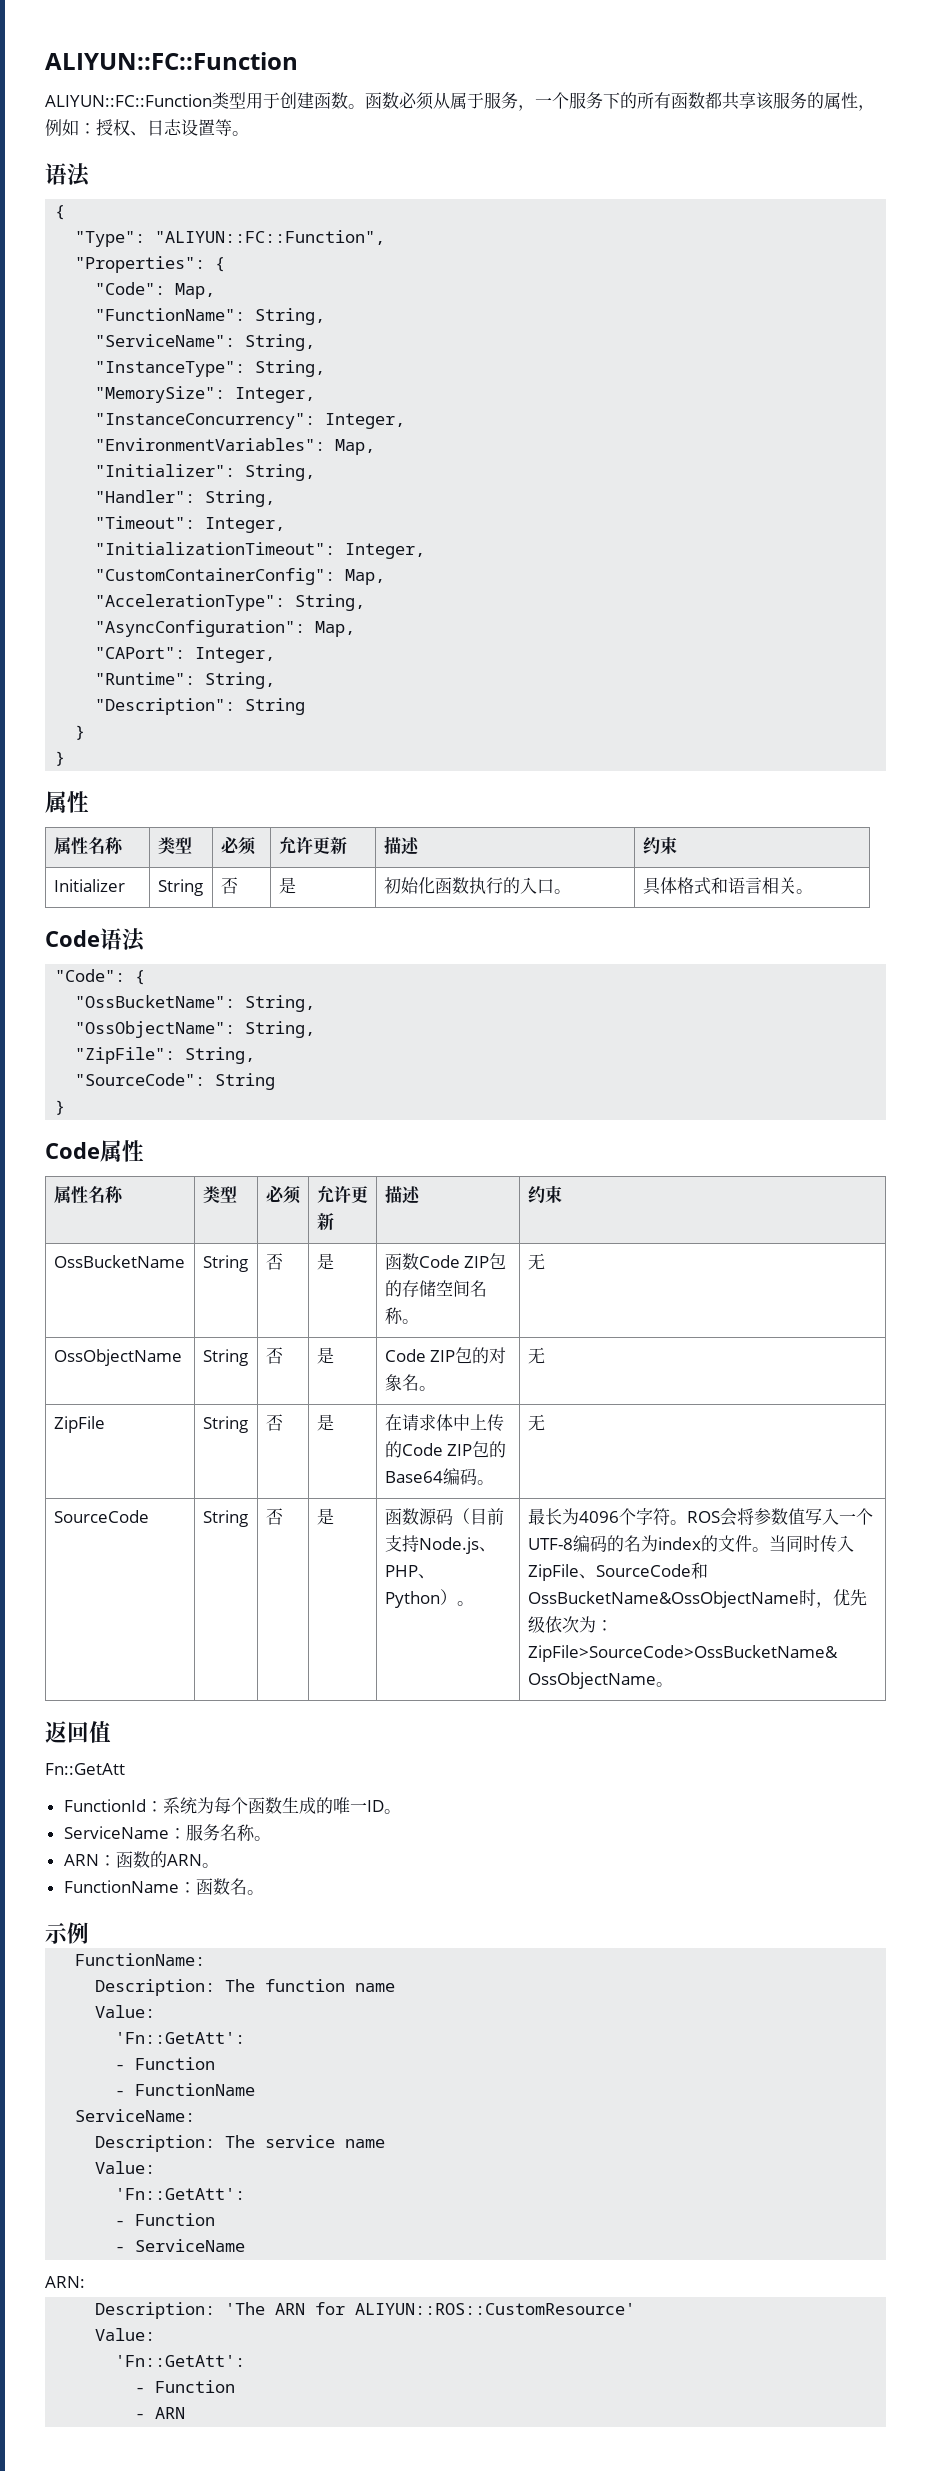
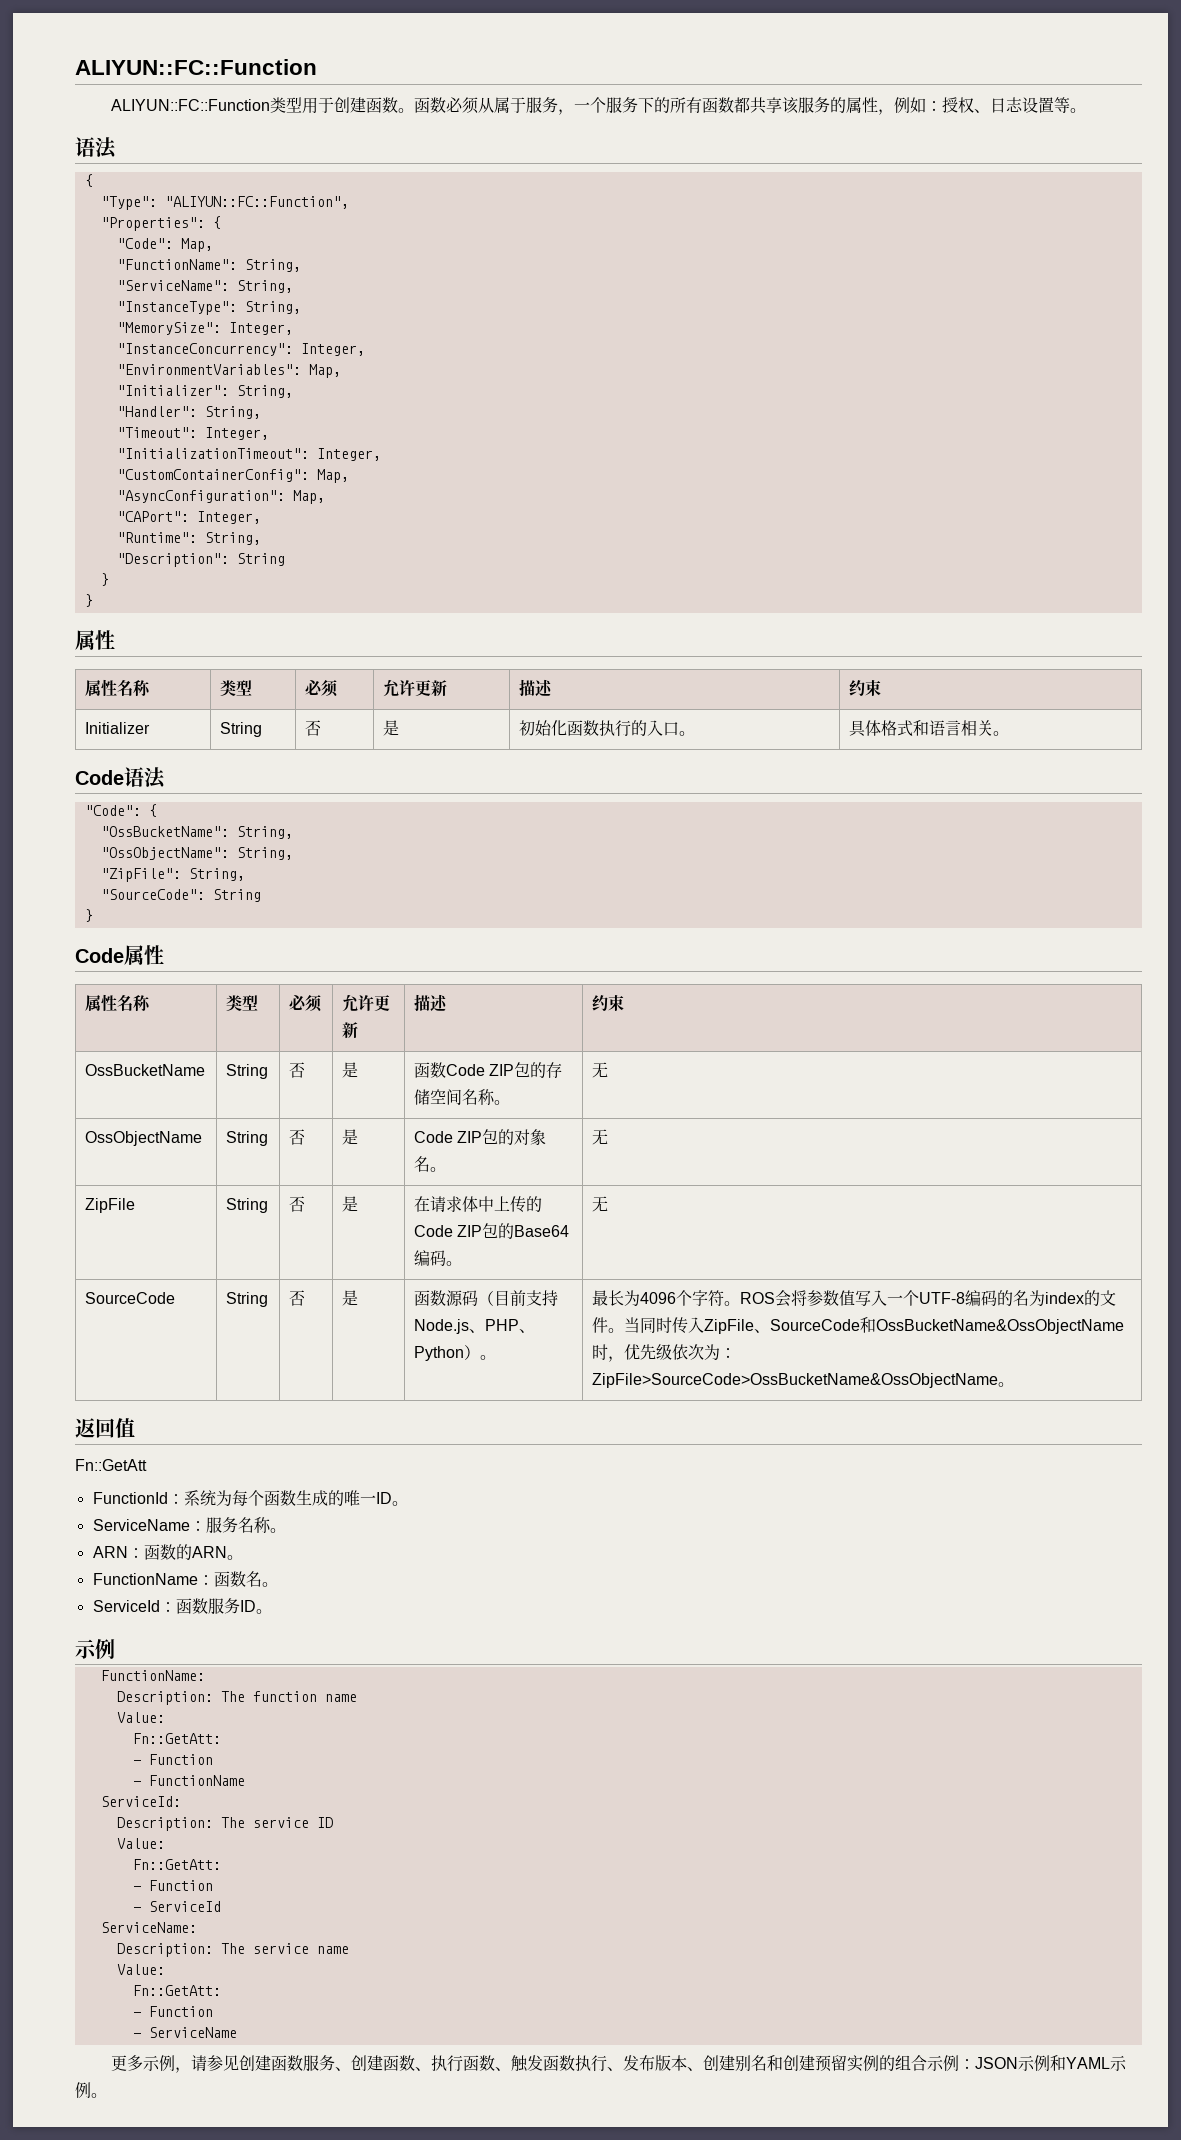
[95,594,366,611] // "AccelerationType": String, -> (349, 476) none
(264, 1892) none -> [92,1598,272,1614] // ServiceId：函数服务ID。
[115,2032,246,2044] 'Fn::GetAtt': -> [132,1733,221,1744] Fn::GetAtt:
(256, 2089) none -> [100,1796,181,1807] [116,1817,333,1831] [116,1838,165,1849] [132,1859,221,1870] [132,1880,213,1891] [132,1901,221,1912] // ServiceId: // Description: The service ID // Value: // Fn::GetAtt: // - Function // - ServiceId
[115,2188,246,2200] 'Fn::GetAtt': -> [132,1985,221,1996] Fn::GetAtt:
[45,2276,85,2288] [95,2302,636,2319] [95,2328,156,2341] [115,2355,246,2367] [135,2380,236,2393] [135,2407,186,2419] ARN: // Description: 'The ARN for ALIYUN::ROS::CustomResource' // Value: // 'Fn::GetAtt': // - Function // - ARN -> [110,2055,1127,2073] [75,2082,107,2098] 更多示例，请参见创建函数服务、创建函数、执行函数、触发函数执行、发布版本、创建别名和创建预留实例的组合示例：JSON示例和YAML示例。

